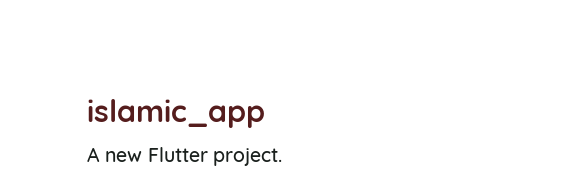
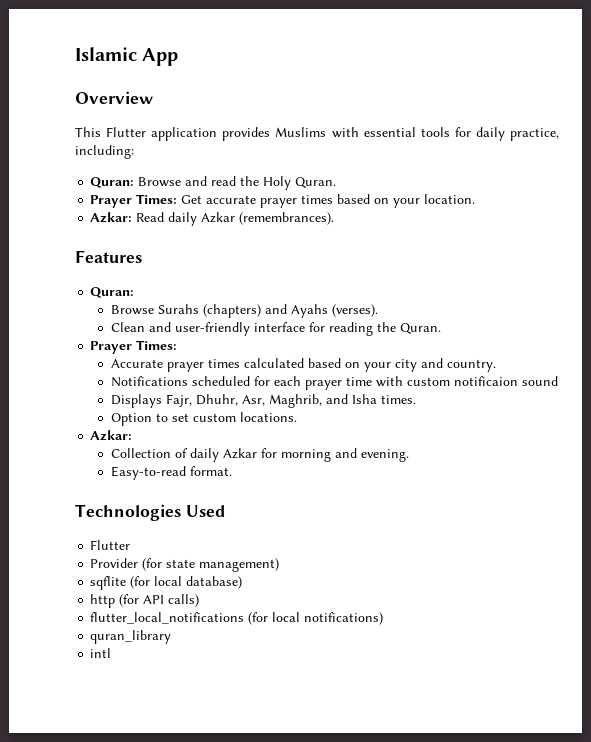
[87,99,265,128] [87,147,282,166] islamic_app // A new Flutter project. -> [75,47,179,66] [75,91,153,104] [75,127,560,141] [75,145,134,159] [90,176,337,190] [90,194,476,208] [90,212,335,226] [75,250,142,263] [90,287,135,298] [110,304,378,318] [110,322,441,336] [90,340,178,354] [110,358,496,372] [110,376,558,390] [110,394,416,408] [110,412,297,426] [90,430,133,441] [110,448,409,462] [110,466,232,480] [75,504,225,521] [90,540,131,550] [90,558,280,572] [90,576,243,590] [90,594,200,608] [90,612,384,625] [90,630,172,644] [90,648,112,658] Islamic App // Overview // This Flutter application provides Muslims with essential tools for daily practice, including: // Quran: Browse and read the Holy Quran. // Prayer Times: Get accurate prayer times based on your location. // Azkar: Read daily Azkar (remembrances). // Features // Quran: // Browse Surahs (chapters) and Ayahs (verses). // Clean and user-friendly interface for reading the Quran. // Prayer Times: // Accurate prayer times calculated based on your city and country. // Notifications scheduled for each prayer time with custom notificaion sound // Displays Fajr, Dhuhr, Asr, Maghrib, and Isha times. // Option to set custom locations. // Azkar: // Collection of daily Azkar for morning and evening. // Easy-to-read format. // Technologies Used // Flutter // Provider (for state management) // sqflite (for local database) // http (for API calls) // flutter_local_notifications (for local notifications) // quran_library // intl

